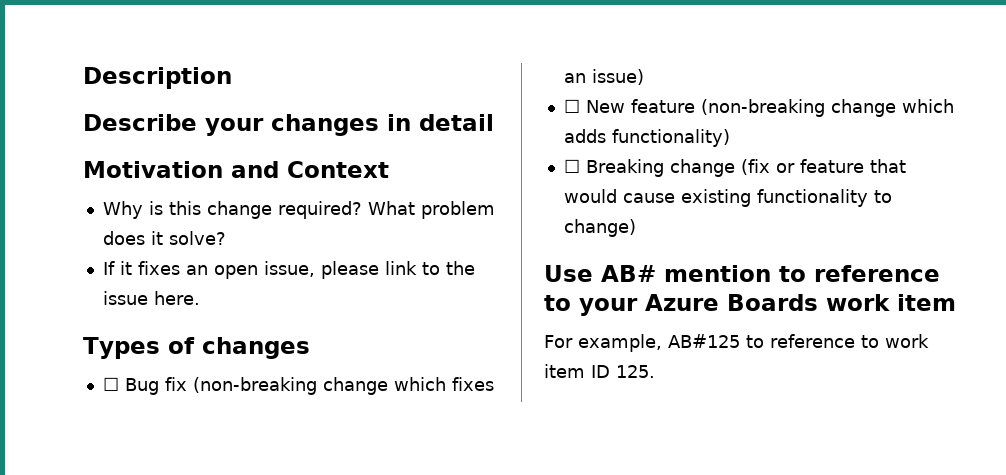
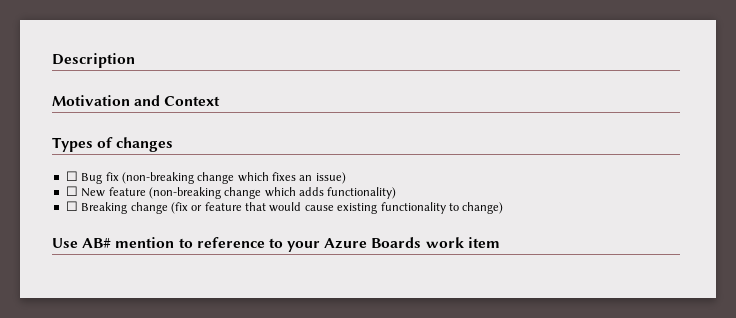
[83,114,494,136] [83,161,389,178] [102,201,495,219] [102,231,226,245] [102,261,475,279] [102,291,200,305] Describe your changes in detail // Motivation and Context // Why is this change required? What problem does it solve? // If it fixes an open issue, please link to the issue here. -> [52,95,221,106] Motivation and Context
[544,334,929,352] [544,364,655,378] // For example, AB#125 to reference to work item ID 125. -> (500, 242) none

